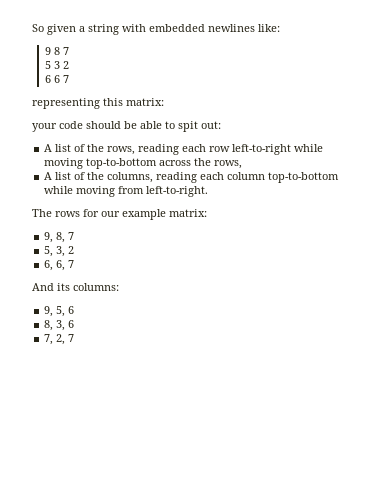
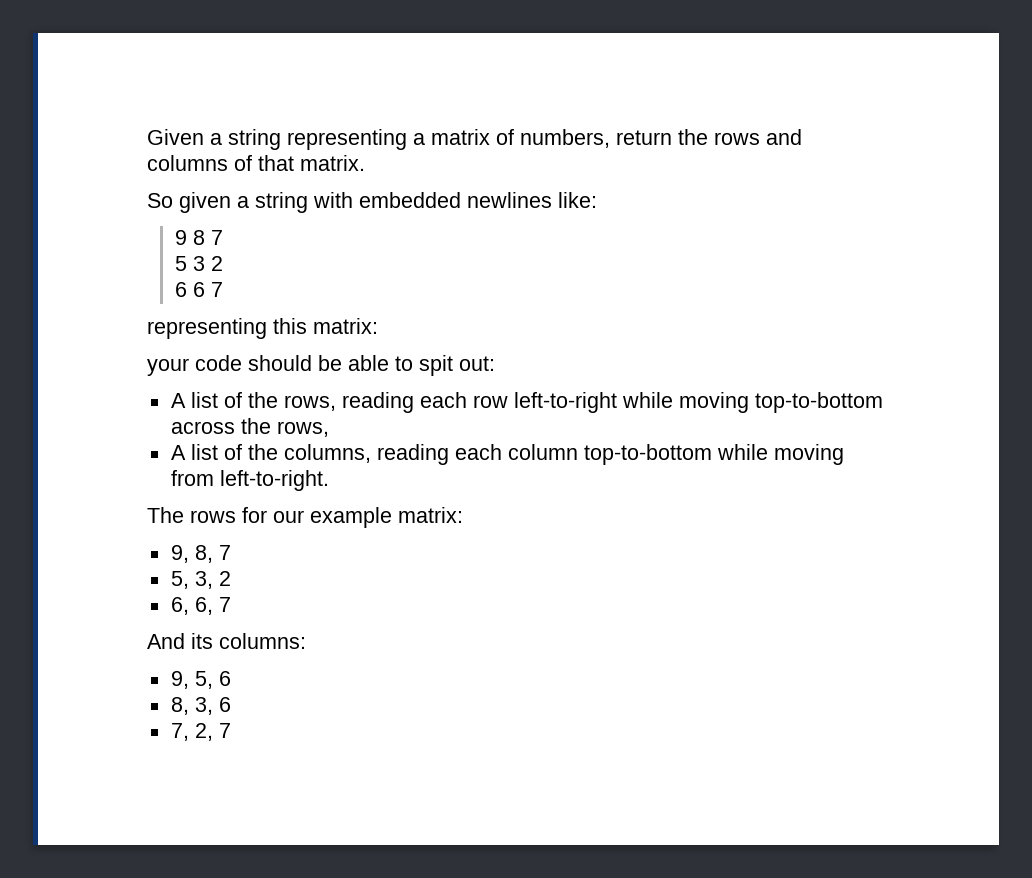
(32, 28) none -> [147,129,802,150] [147,155,365,171] Given a string representing a matrix of numbers, return the rows and columns of that matrix. //

